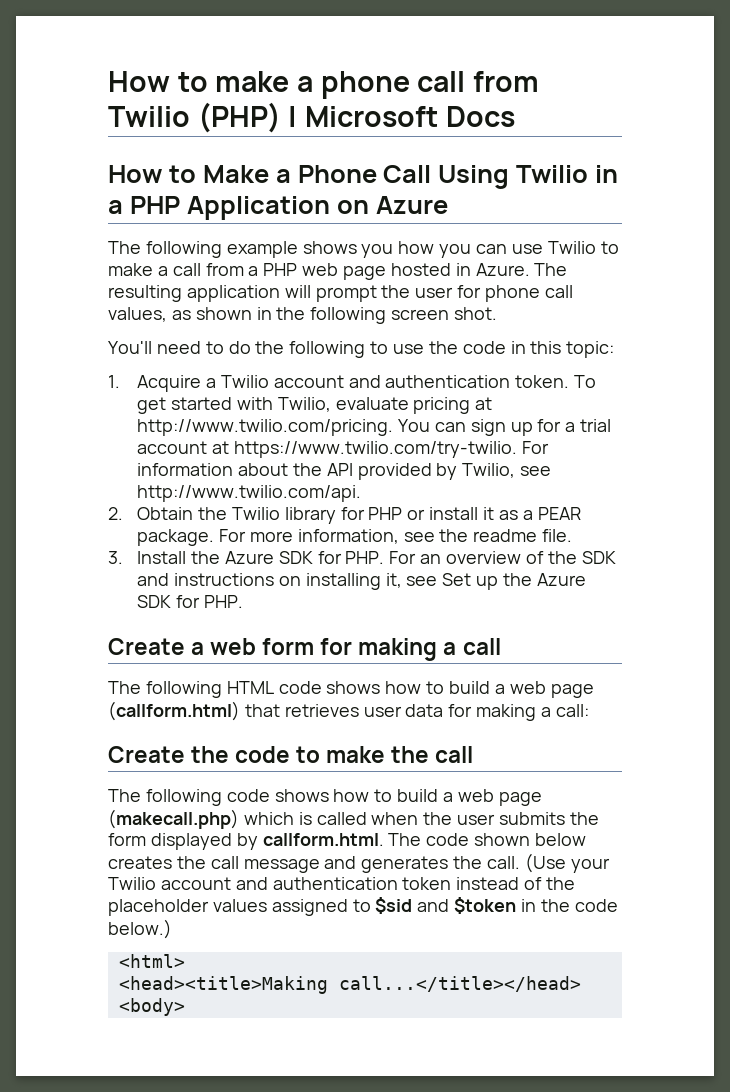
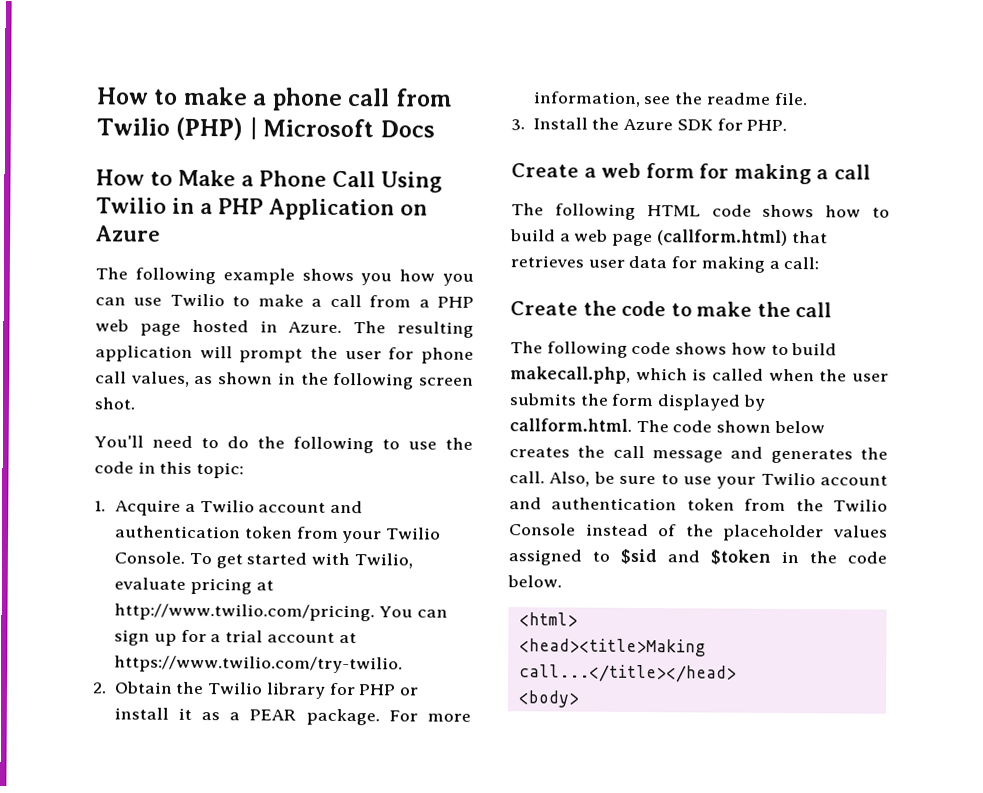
[515,375,570,388] token. -> [244,526,442,544] [114,551,186,564] token from your Twilio Console.
[521,441,549,454] [137,463,552,480] [137,485,362,502] For information about the API provided by Twilio, see http://www.twilio.com/api. -> (404, 664) none
[389,551,616,564] [137,573,586,590] [137,595,243,608] For an overview of the SDK and instructions on installing it, see Set up the Azure SDK for PHP. -> (788, 125) none
[443,789,542,806] [108,809,239,829] a web page (makecall.php) -> [510,366,631,384] makecall.php,
[524,853,566,873] (Use -> [549,471,712,487] Also, be sure to use
(452, 883) none -> [744,498,889,512] [509,523,576,536] from the Twilio Console
[108,919,172,939] below.) -> [507,575,562,588] below.

